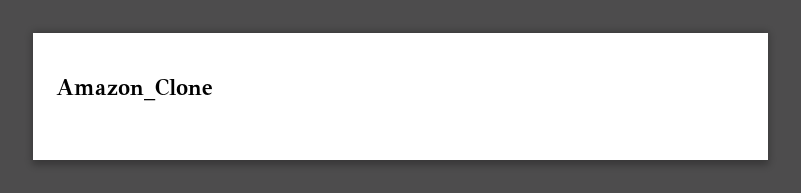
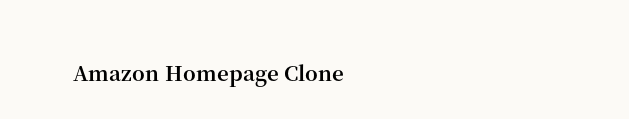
[56,78,213,101] Amazon_Clone -> [73,64,345,87] Amazon Homepage Clone

